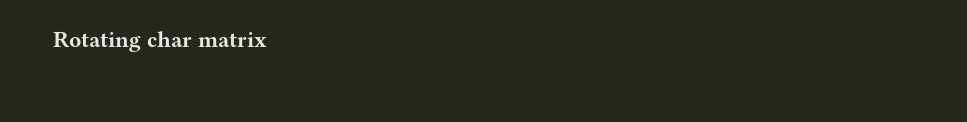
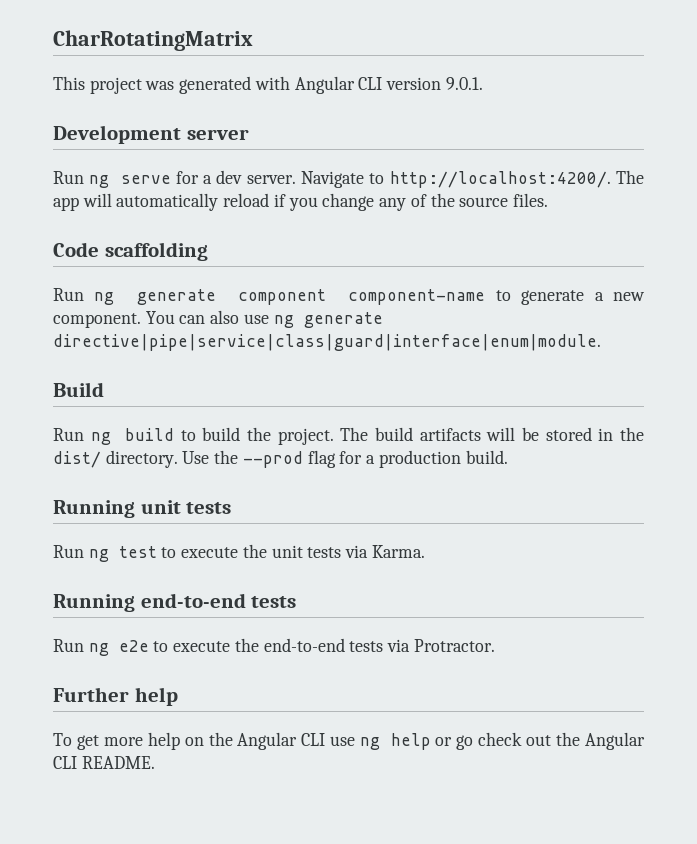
[53,31,268,52] Rotating char matrix -> [53,30,253,51] [53,76,483,94] [53,125,249,144] [53,170,644,188] [53,193,548,211] [53,242,208,261] [53,288,646,305] [53,310,383,328] [53,334,601,351] [53,382,104,397] [53,427,644,445] [53,450,508,468] [53,500,232,518] [53,544,425,562] [53,593,297,612] [53,638,495,656] [53,687,178,706] [53,732,645,750] [53,756,155,769] CharRotatingMatrix // This project was generated with Angular CLI version 9.0.1. // Development server // Run ng serve for a dev server. Navigate to http://localhost:4200/. The app will automatically reload if you change any of the source files. // Code scaffolding // Run ng generate component component-name to generate a new component. You can also use ng generate directive|pipe|service|class|guard|interface|enum|module. // Build // Run ng build to build the project. The build artifacts will be stored in the dist/ directory. Use the --prod flag for a production build. // Running unit tests // Run ng test to execute the unit tests via Karma. // Running end-to-end tests // Run ng e2e to execute the end-to-end tests via Protractor. // Further help // To get more help on the Angular CLI use ng help or go check out the Angular CLI README.

